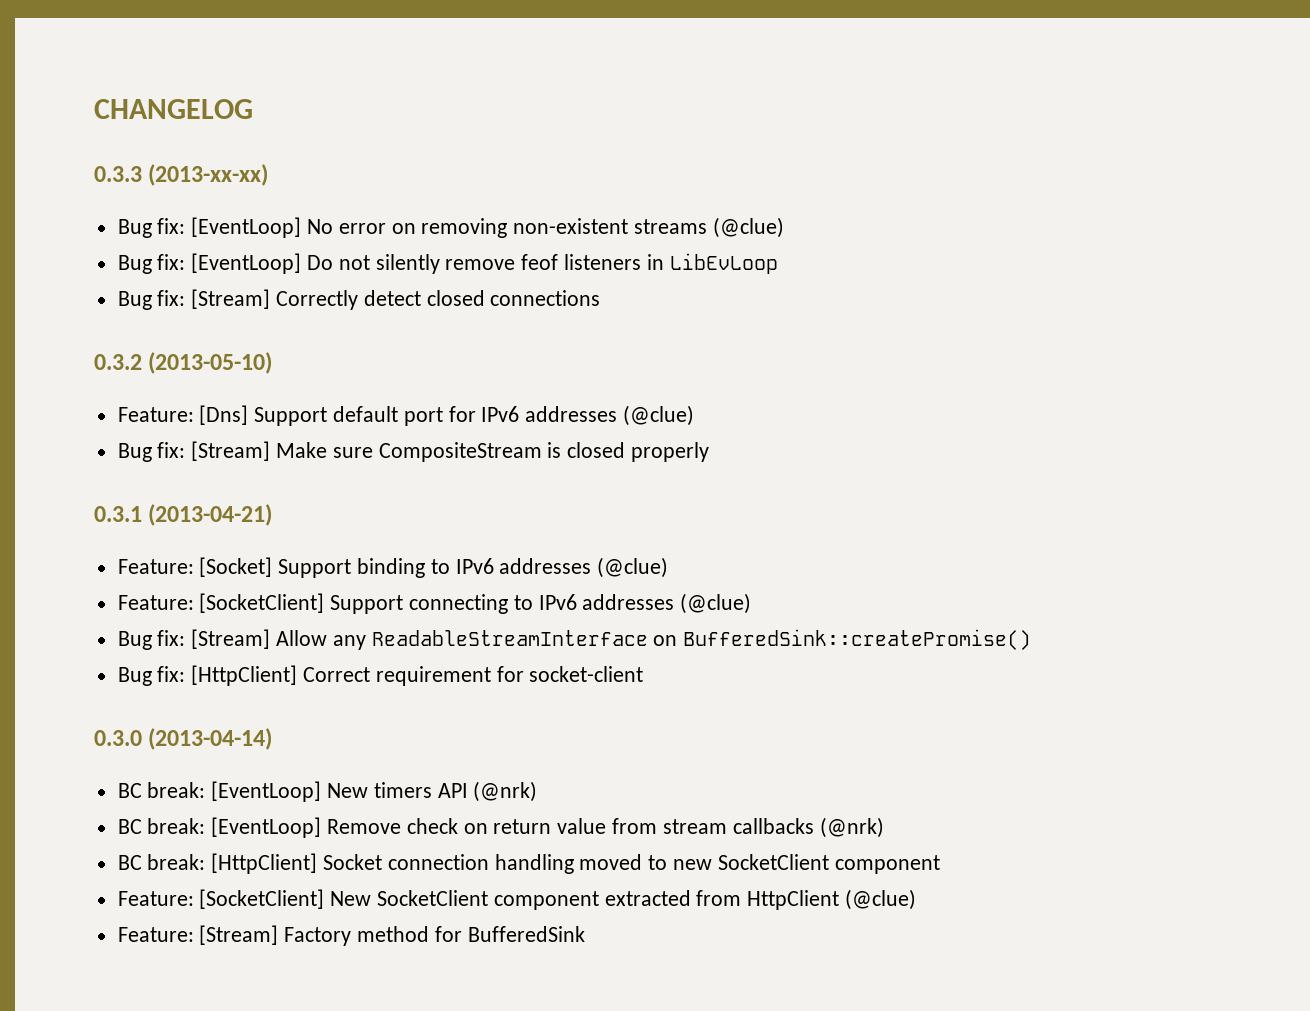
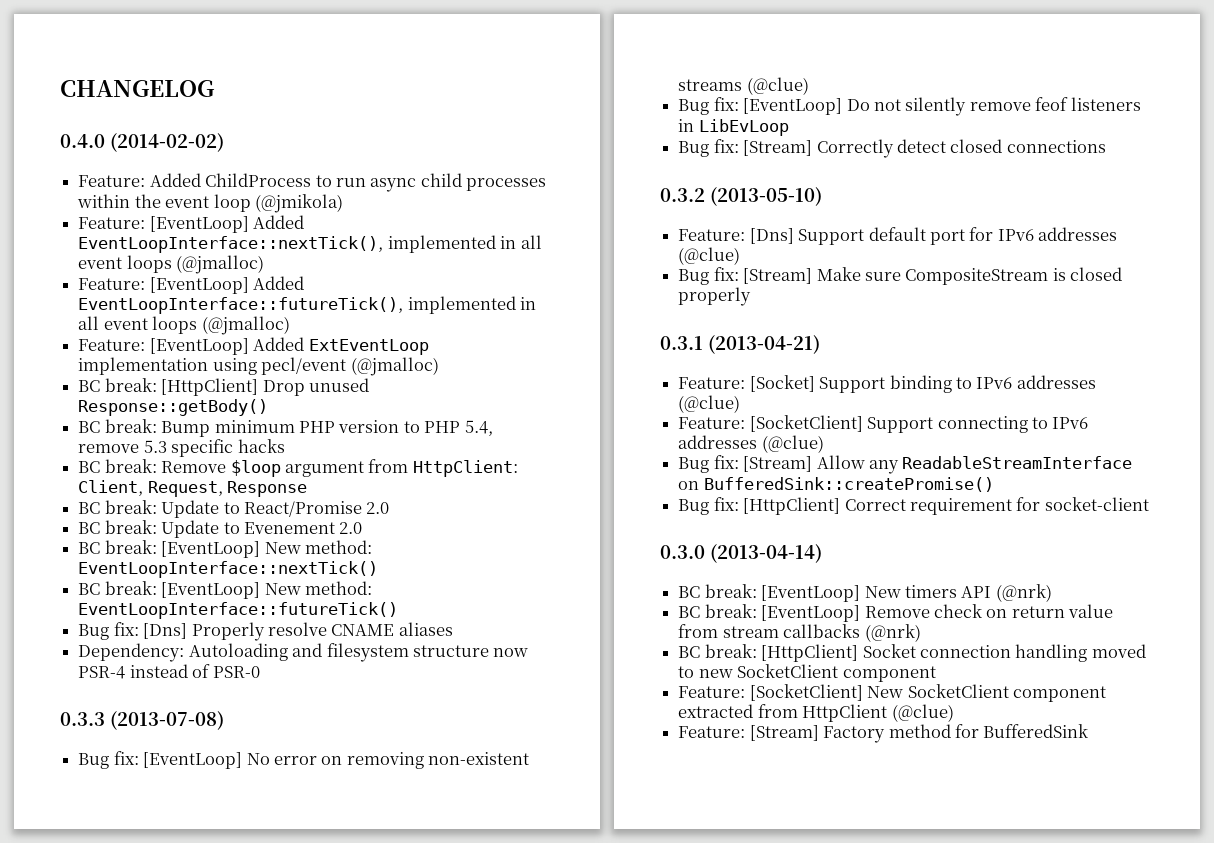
(253, 109) none -> [60,133,224,152] [78,173,547,192] [77,194,343,213] [78,215,305,233] [78,235,542,253] [78,255,265,274] [78,276,305,294] [78,296,537,314] [78,316,290,335] [78,337,429,355] [78,357,439,376] [78,378,369,396] [78,399,269,416] [78,419,493,437] [78,439,285,457] [78,459,518,477] [78,480,308,497] [78,500,390,518] [78,520,363,538] [78,540,372,558] [78,561,379,578] [78,581,372,599] [78,602,399,619] [78,622,453,641] [78,643,529,662] [78,664,260,679] // 0.4.0 (2014-02-02) // Feature: Added ChildProcess to run async child processes within the event loop (@jmikola) // Feature: [EventLoop] Added EventLoopInterface::nextTick(), implemented in all event loops (@jmalloc) // Feature: [EventLoop] Added EventLoopInterface::futureTick(), implemented in all event loops (@jmalloc) // Feature: [EventLoop] Added ExtEventLoop implementation using pecl/event (@jmalloc) // BC break: [HttpClient] Drop unused Response::getBody() // BC break: Bump minimum PHP version to PHP 5.4, remove 5.3 specific hacks // BC break: Remove $loop argument from HttpClient: Client, Request, Response // BC break: Update to React/Promise 2.0 // BC break: Update to Evenement 2.0 // BC break: [EventLoop] New method: EventLoopInterface::nextTick() // BC break: [EventLoop] New method: EventLoopInterface::futureTick() // Bug fix: [Dns] Properly resolve CNAME aliases // Dependency: Autoloading and filesystem structure now PSR-4 instead of PSR-0
[148,164,269,186] (2013-xx-xx) -> [110,711,224,730] (2013-07-08)

